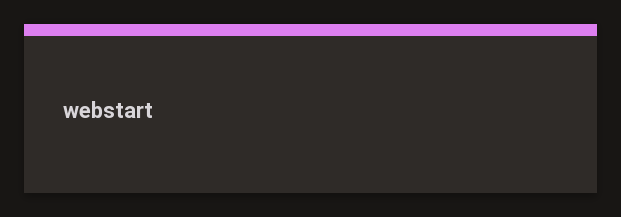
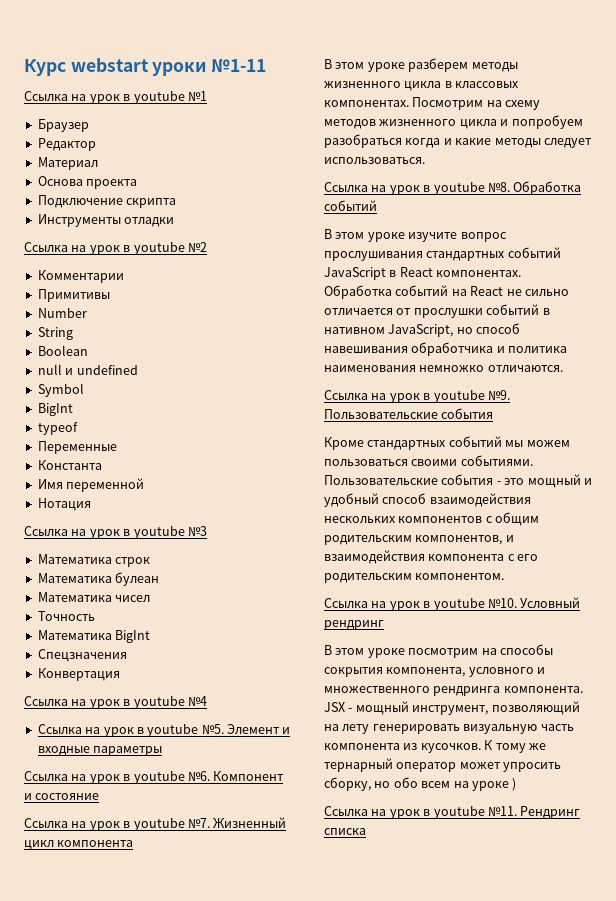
[63,101,153,118] webstart -> [24,58,267,76] [24,91,207,104] [37,119,89,132] [37,138,96,151] [37,157,98,170] [37,176,138,189] [37,195,177,208] [37,214,175,227] [24,242,207,255] [37,270,124,283] [37,289,110,302] [37,308,87,318] [37,327,73,340] [37,345,88,356] [37,364,138,375] [37,383,84,397] [37,403,73,416] [37,422,78,435] [37,441,117,454] [37,460,102,470] [37,478,145,492] [37,498,91,511] [24,526,207,539] [37,554,151,567] [37,572,160,586] [37,592,151,602] [37,611,95,621] [37,630,151,643] [37,649,127,662] [37,668,120,681] [24,696,207,709] [37,724,291,737] [37,746,163,756] [24,771,285,784] [24,793,100,800] [24,817,287,831] [24,840,134,850] [324,58,518,72] [324,81,520,91] [324,97,541,110] [324,115,583,129] [324,134,592,148] [324,157,425,164] [324,181,582,195] [324,200,377,211] [324,229,507,242] [324,247,561,261] [324,267,522,280] [324,285,569,299] [324,304,550,318] [324,323,521,337] [324,342,568,356] [324,365,563,372] [324,390,510,403] [324,408,494,419] [324,436,570,450] [324,455,533,466] [324,474,592,488] [324,493,531,507] [324,512,540,526] [324,535,514,545] [324,550,539,564] [324,573,505,583] [324,597,581,611] [324,620,384,630] [324,644,553,658] [324,667,546,677] [324,686,583,696] [324,701,580,715] [324,724,574,734] [324,740,546,753] [324,758,562,772] [324,777,517,791] [324,806,581,819] [324,828,366,835] Курс webstart уроки №1-11 // Ссылка на урок в youtube №1 // Браузер // Редактор // Материал // Основа проекта // Подключение скрипта // Инструменты отладки // Ссылка на урок в youtube №2 // Комментарии // Примитивы // Number // String // Boolean // null и undefined // Symbol // BigInt // typeof // Переменные // Константа // Имя переменной // Нотация // Ссылка на урок в youtube №3 // Математика строк // Математика булеан // Математика чисел // Точность // Математика BigInt // Спецзначения // Конвертация // Ссылка на урок в youtube №4 // Ссылка на урок в youtube №5. Элемент и входные параметры // Ссылка на урок в youtube №6. Компонент и состояние // Ссылка на урок в youtube №7. Жизненный цикл компонента // В этом уроке разберем методы жизненного цикла в классовых компонентах. Посмотрим на схему методов жизненного цикла и попробуем разобраться когда и какие методы следует использоваться. // Ссылка на урок в youtube №8. Обработка событий // В этом уроке изучите вопрос прослушивания стандартных событий JavaScript в React компонентах. Обработка событий на React не сильно отличается от прослушки событий в нативном JavaScript, но способ навешивания обработчика и политика наименования немножко отличаются. // Ссылка на урок в youtube №9. Пользовательские события // Кроме стандартных событий мы можем пользоваться своими событиями. Пользовательские события - это мощный и удобный способ взаимодействия нескольких компонентов с общим родительским компонентов, и взаимодействия компонента с его родительским компонентом. // Ссылка на урок в youtube №10. Условный рендринг // В этом уроке посмотрим на способы сокрытия компонента, условного и множественного рендринга компонента. JSX - мощный инструмент, позволяющий на лету генерировать визуальную часть компонента из кусочков. К тому же тернарный оператор может упросить сборку, но обо всем на уроке ) // Ссылка на урок в youtube №11. Рендринг списка

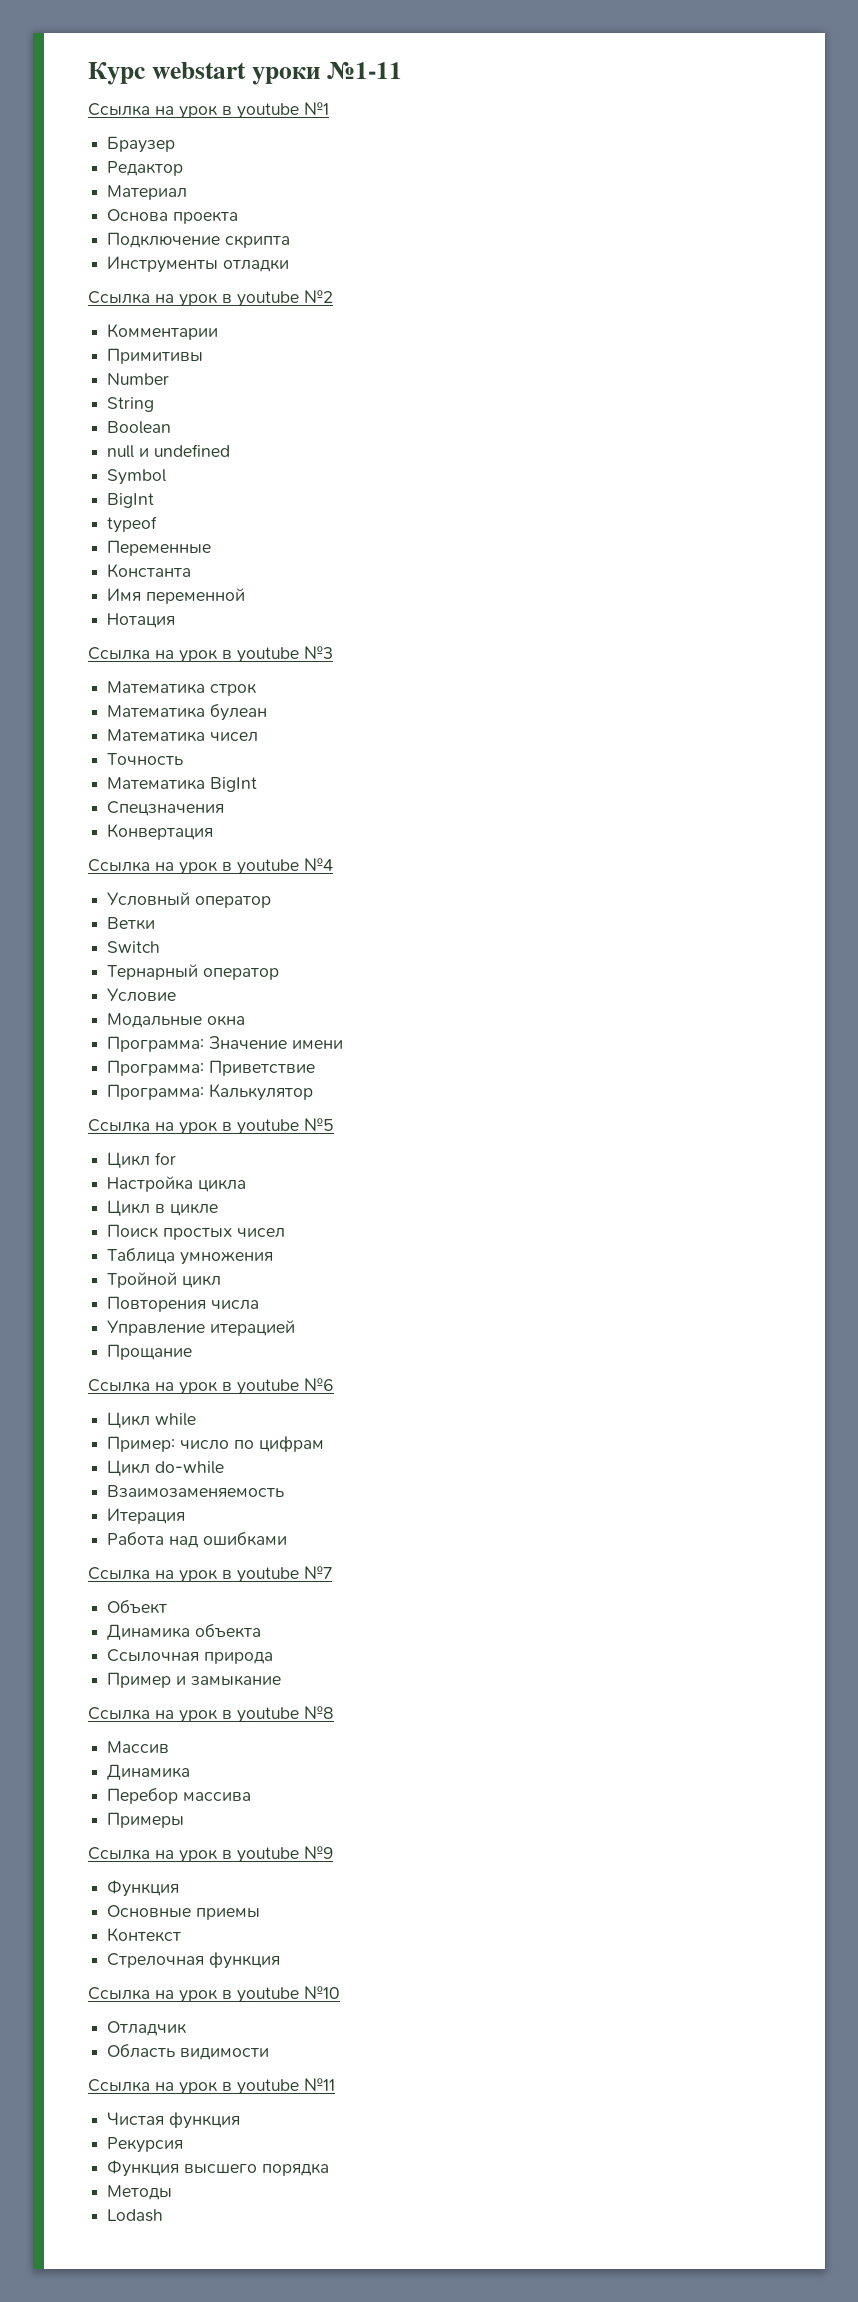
[37,724,291,737] [37,746,163,756] [24,771,285,784] [24,793,100,800] [24,817,287,831] [24,840,134,850] [324,58,518,72] [324,81,520,91] [324,97,541,110] [324,115,583,129] [324,134,592,148] [324,157,425,164] [324,181,582,195] [324,200,377,211] [324,229,507,242] [324,247,561,261] [324,267,522,280] [324,285,569,299] [324,304,550,318] [324,323,521,337] [324,342,568,356] [324,365,563,372] [324,390,510,403] [324,408,494,419] [324,436,570,450] [324,455,533,466] [324,474,592,488] [324,493,531,507] [324,512,540,526] [324,535,514,545] [324,550,539,564] [324,573,505,583] [324,597,581,611] [324,620,384,630] [324,644,553,658] [324,667,546,677] [324,686,583,696] [324,701,580,715] [324,724,574,734] [324,740,546,753] [324,758,562,772] [324,777,517,791] [324,806,581,819] [324,828,366,835] Ссылка на урок в youtube №5. Элемент и входные параметры // Ссылка на урок в youtube №6. Компонент и состояние // Ссылка на урок в youtube №7. Жизненный цикл компонента // В этом уроке разберем методы жизненного цикла в классовых компонентах. Посмотрим на схему методов жизненного цикла и попробуем разобраться когда и какие методы следует использоваться. // Ссылка на урок в youtube №8. Обработка событий // В этом уроке изучите вопрос прослушивания стандартных событий JavaScript в React компонентах. Обработка событий на React не сильно отличается от прослушки событий в нативном JavaScript, но способ навешивания обработчика и политика наименования немножко отличаются. // Ссылка на урок в youtube №9. Пользовательские события // Кроме стандартных событий мы можем пользоваться своими событиями. Пользовательские события - это мощный и удобный способ взаимодействия нескольких компонентов с общим родительским компонентов, и взаимодействия компонента с его родительским компонентом. // Ссылка на урок в youtube №10. Условный рендринг // В этом уроке посмотрим на способы сокрытия компонента, условного и множественного рендринга компонента. JSX - мощный инструмент, позволяющий на лету генерировать визуальную часть компонента из кусочков. К тому же тернарный оператор может упросить сборку, но обо всем на уроке ) // Ссылка на урок в youtube №11. Рендринг списка -> [107,892,272,908] [107,917,156,930] [107,941,161,953] [107,964,280,980] [107,988,177,1002] [107,1013,246,1028] [107,1036,344,1052] [107,1060,316,1076] [107,1083,314,1101] [88,1118,334,1135] [107,1152,177,1168] [107,1176,247,1192] [107,1200,219,1216] [107,1224,286,1240] [107,1247,274,1265] [107,1272,222,1288] [107,1296,260,1312] [107,1320,296,1336] [107,1344,193,1360] [88,1378,334,1395] [107,1412,197,1428] [107,1436,325,1452] [107,1460,225,1476] [107,1485,285,1498] [107,1508,186,1524] [107,1531,288,1548] [88,1566,332,1583] [107,1599,168,1614] [107,1623,262,1640] [107,1649,274,1664] [107,1672,282,1688] [88,1706,334,1723] [107,1741,170,1753] [107,1764,191,1780] [107,1787,252,1804] [107,1812,185,1828] [88,1846,333,1863] [107,1880,180,1897] [107,1905,261,1920] [107,1927,182,1942] [107,1952,281,1969] [88,1986,340,2003] [107,2021,188,2036] [107,2043,270,2060] [88,2078,335,2095] [107,2112,241,2129] [107,2137,184,2153] [107,2160,330,2177] [107,2185,173,2200] [107,2209,164,2222] Условный оператор // Ветки // Switch // Тернарный оператор // Условие // Модальные окна // Программа: Значение имени // Программа: Приветствие // Программа: Калькулятор // Ссылка на урок в youtube №5 // Цикл for // Настройка цикла // Цикл в цикле // Поиск простых чисел // Таблица умножения // Тройной цикл // Повторения числа // Управление итерацией // Прощание // Ссылка на урок в youtube №6 // Цикл while // Пример: число по цифрам // Цикл do-while // Взаимозаменяемость // Итерация // Работа над ошибками // Ссылка на урок в youtube №7 // Объект // Динамика объекта // Ссылочная природа // Пример и замыкание // Ссылка на урок в youtube №8 // Массив // Динамика // Перебор массива // Примеры // Ссылка на урок в youtube №9 // Функция // Основные приемы // Контекст // Стрелочная функция // Ссылка на урок в youtube №10 // Отладчик // Область видимости // Ссылка на урок в youtube №11 // Чистая функция // Рекурсия // Функция высшего порядка // Методы // Lodash

